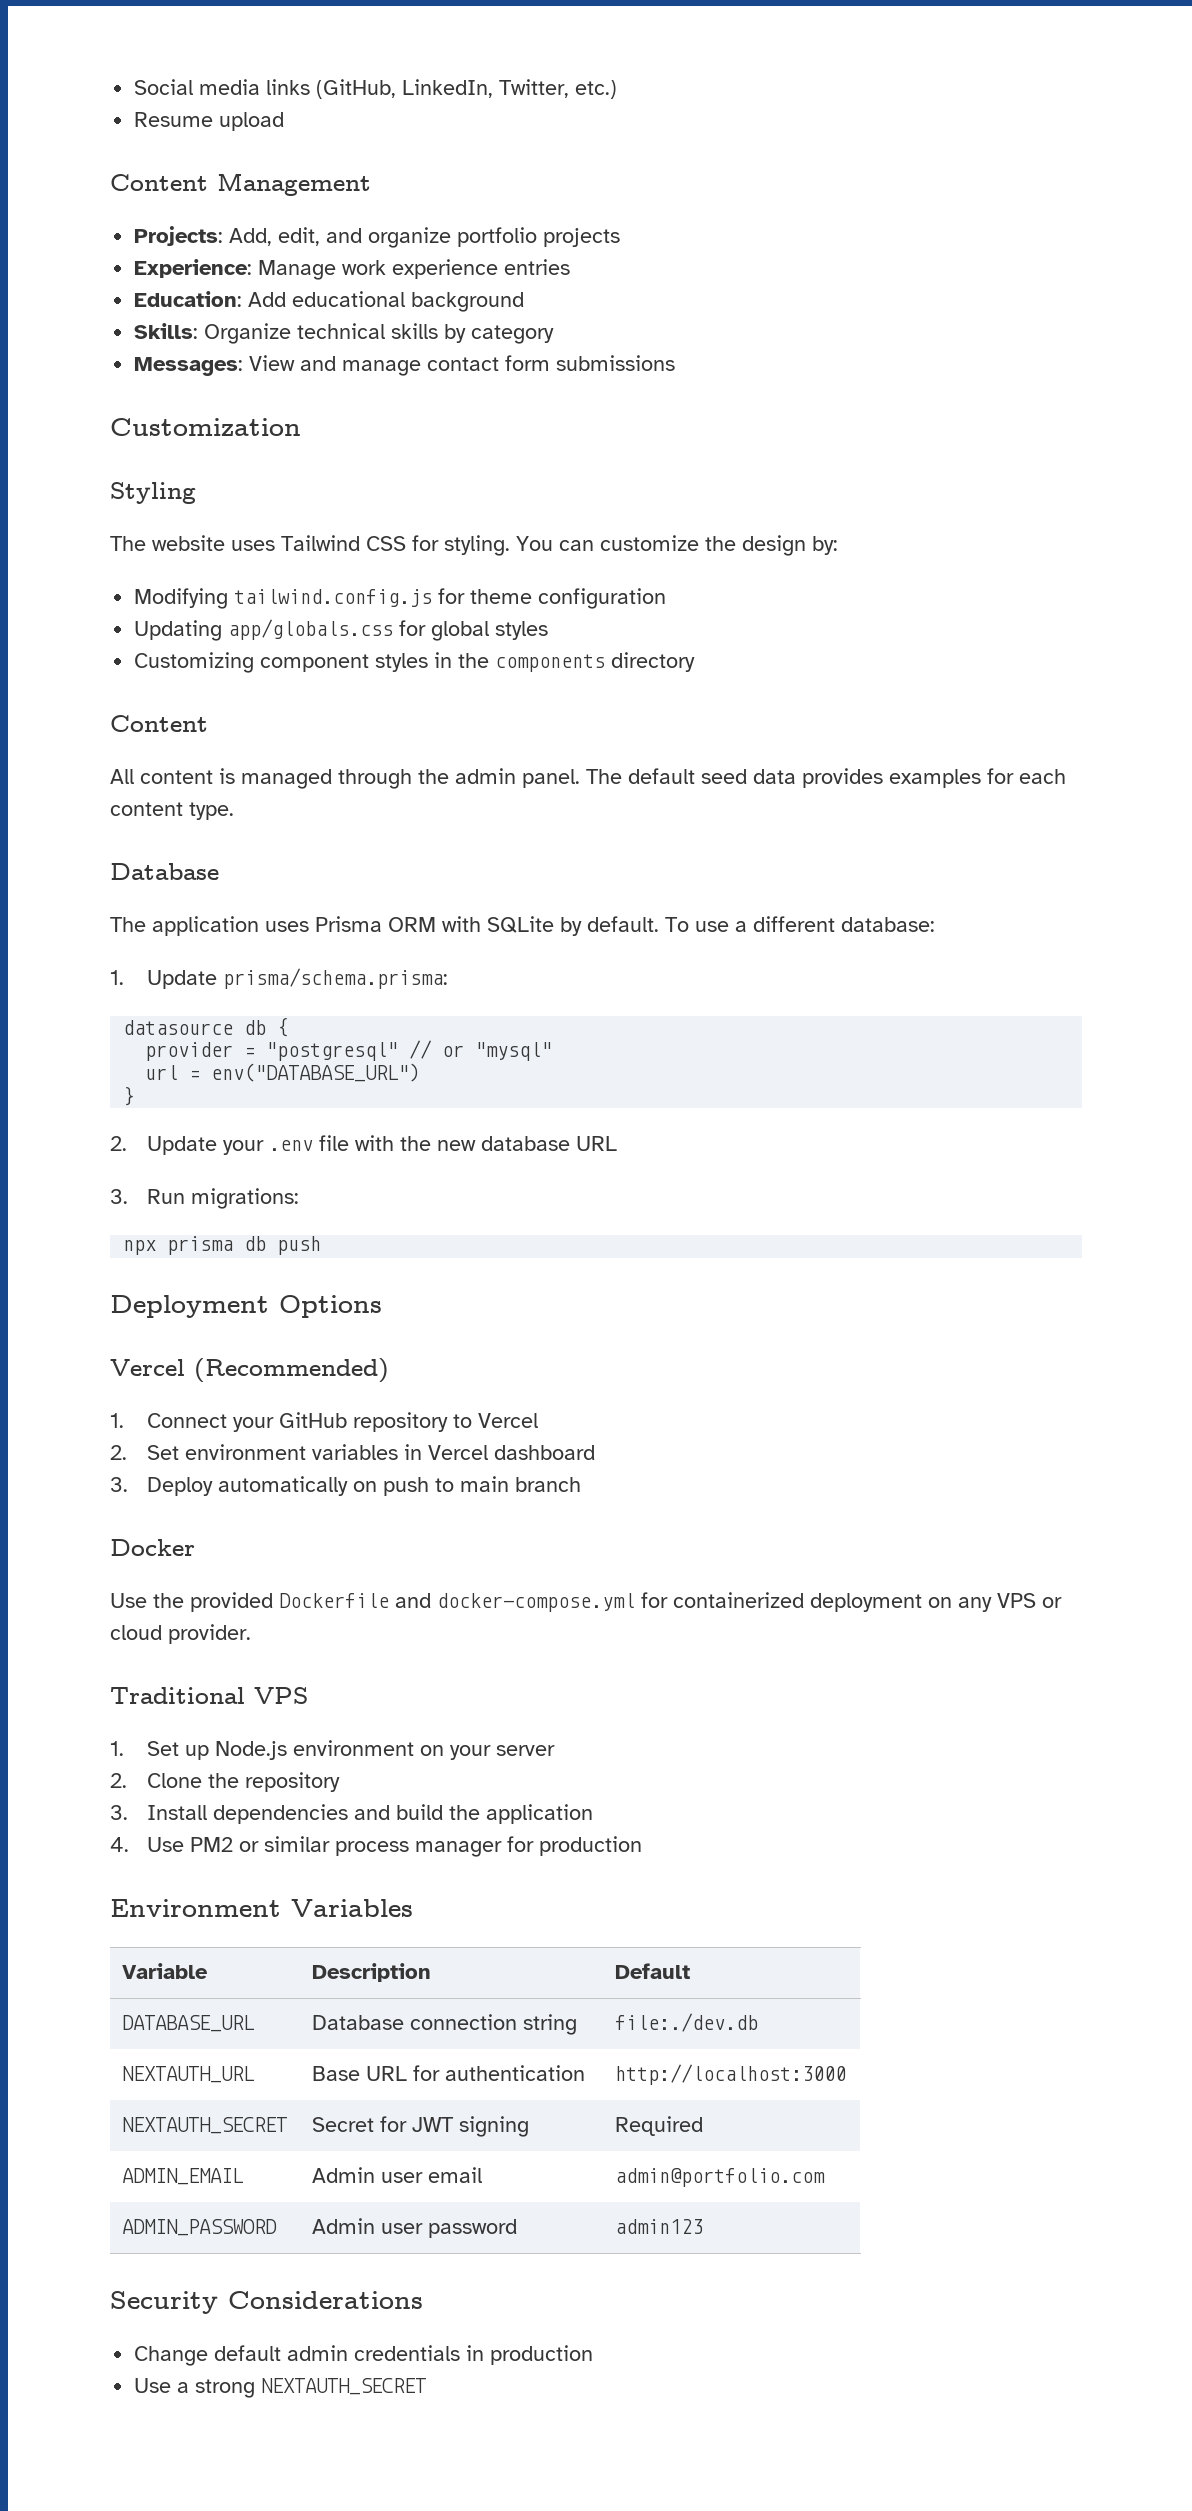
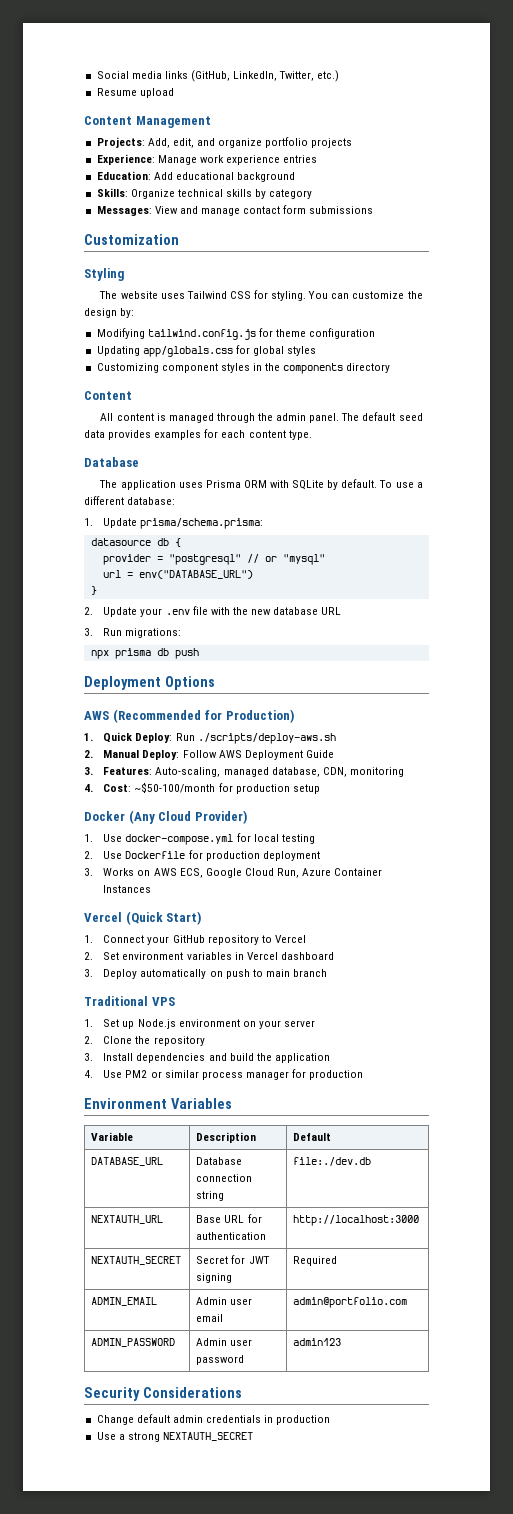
[110,1358,389,1383] // Vercel (Recommended) -> [84,709,294,723] [84,732,336,744] [84,750,334,760] [84,767,404,777] [84,782,320,794] [84,810,247,824] [84,833,315,845] [84,850,320,861] [84,868,383,878] [103,885,152,893] [84,911,202,925] // AWS (Recommended for Production) // 1. Quick Deploy: Run ./scripts/deploy-aws.sh // 2. Manual Deploy: Follow AWS Deployment Guide // 3. Features: Auto-scaling, managed database, CDN, monitoring // 4. Cost: ~$50-100/month for production setup // Docker (Any Cloud Provider) // 1. Use docker-compose.yml for local testing // 2. Use Dockerfile for production deployment // 3. Works on AWS ECS, Google Cloud Run, Azure Container Instances // Vercel (Quick Start)
[110,1539,195,1556] [110,1592,1062,1612] [110,1624,251,1644] // Docker // Use the provided Dockerfile and docker-compose.yml for containerized deployment on any VPS or cloud provider. -> (327, 973) none

